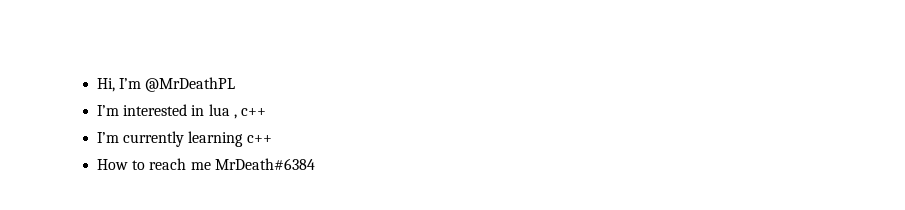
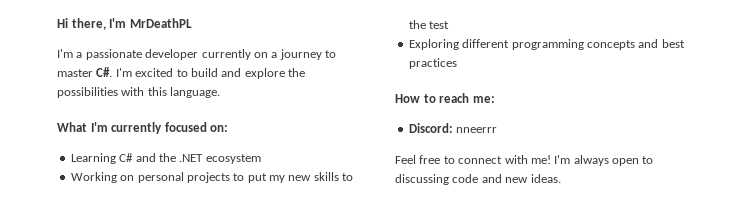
[97,77,236,92] [97,104,266,119] [97,131,272,147] [97,158,315,170] Hi, I’m @MrDeathPL // I’m interested in lua , c++ // I’m currently learning c++ // How to reach me MrDeath#6384 -> [57,18,192,30] [57,49,336,60] [57,67,305,79] [57,87,221,98] [57,122,229,134] [70,153,261,164] [70,172,354,183] [408,20,450,29] [408,39,685,50] [408,58,457,69] [395,93,495,103] [408,123,498,133] [395,155,654,166] [395,174,561,185] Hi there, I'm MrDeathPL // I'm a passionate developer currently on a journey to master C#. I'm excited to build and explore the possibilities with this language. // What I'm currently focused on: // Learning C# and the .NET ecosystem // Working on personal projects to put my new skills to the test // Exploring different programming concepts and best practices // How to reach me: // Discord: nneerrr // Feel free to connect with me! I'm always open to discussing code and new ideas.

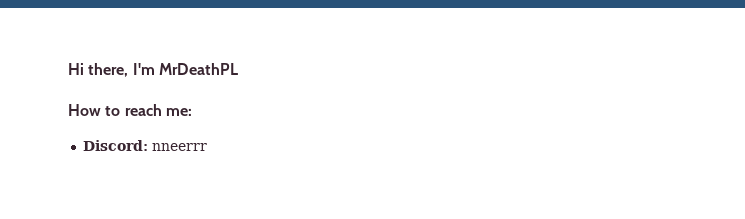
[57,49,336,60] [57,67,305,79] [57,87,221,98] [57,122,229,134] [70,153,261,164] [70,172,354,183] [408,20,450,29] [408,39,685,50] [408,58,457,69] // I'm a passionate developer currently on a journey to master C#. I'm excited to build and explore the possibilities with this language. // What I'm currently focused on: // Learning C# and the .NET ecosystem // Working on personal projects to put my new skills to the test // Exploring different programming concepts and best practices -> (238, 69) none
[395,155,654,166] [395,174,561,185] // Feel free to connect with me! I'm always open to discussing code and new ideas. -> (207, 147) none

